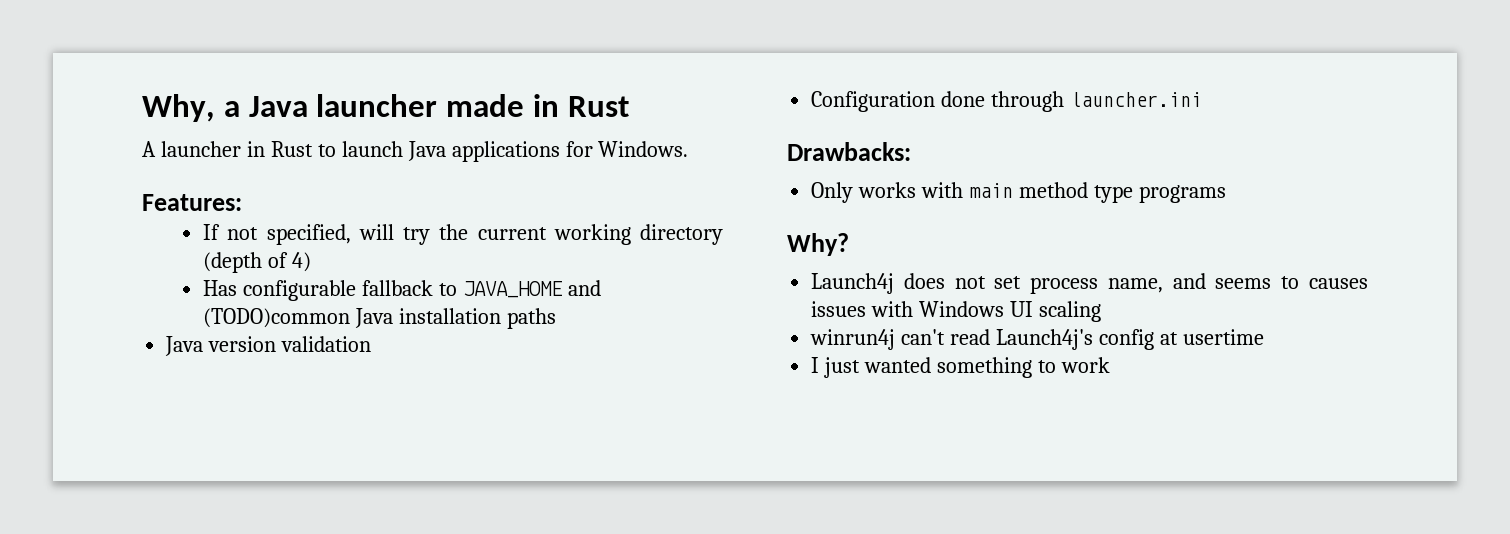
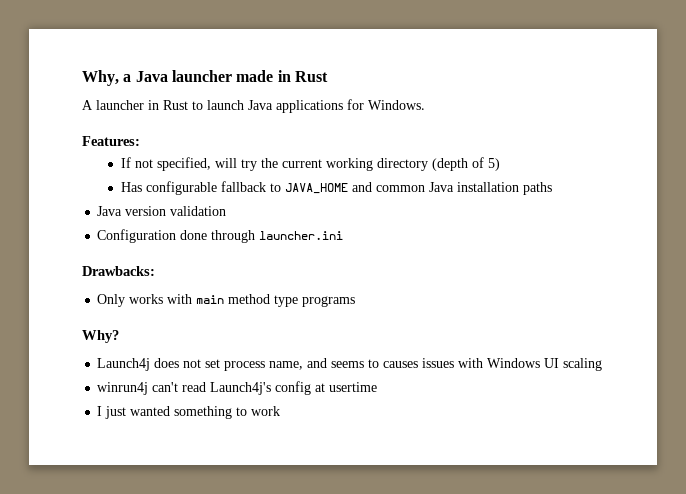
[292,252,312,272] 4) -> [487,158,500,171] 5)
[203,308,351,328] (TODO)common -> [375,185,425,192] common

